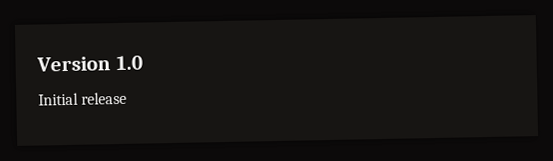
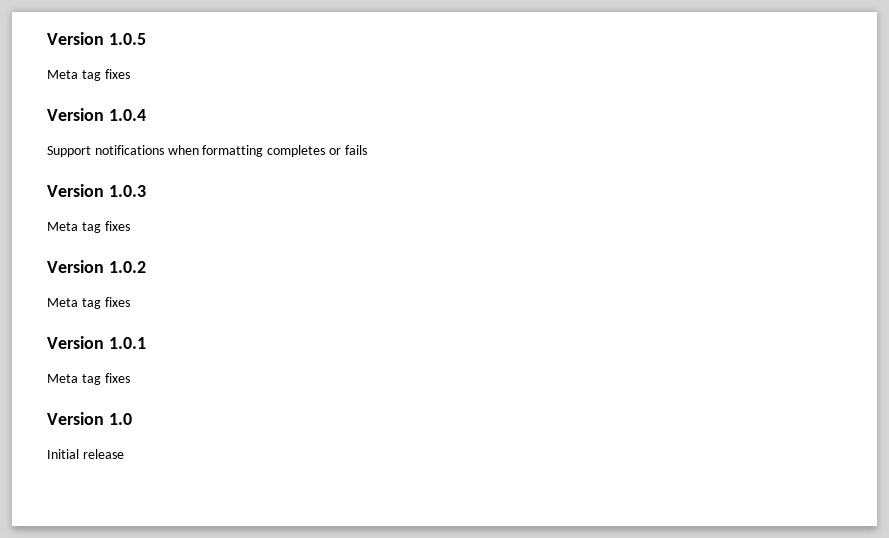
[36,56,111,72] Version -> [47,32,146,45] [47,69,130,81] [47,108,146,121] [47,145,367,157] [47,184,146,197] [47,221,130,233] [47,260,146,273] [47,297,130,309] [47,336,146,349] [47,373,130,385] [47,412,104,425] Version 1.0.5 // Meta tag fixes // Version 1.0.4 // Support notifications when formatting completes or fails // Version 1.0.3 // Meta tag fixes // Version 1.0.2 // Meta tag fixes // Version 1.0.1 // Meta tag fixes // Version

